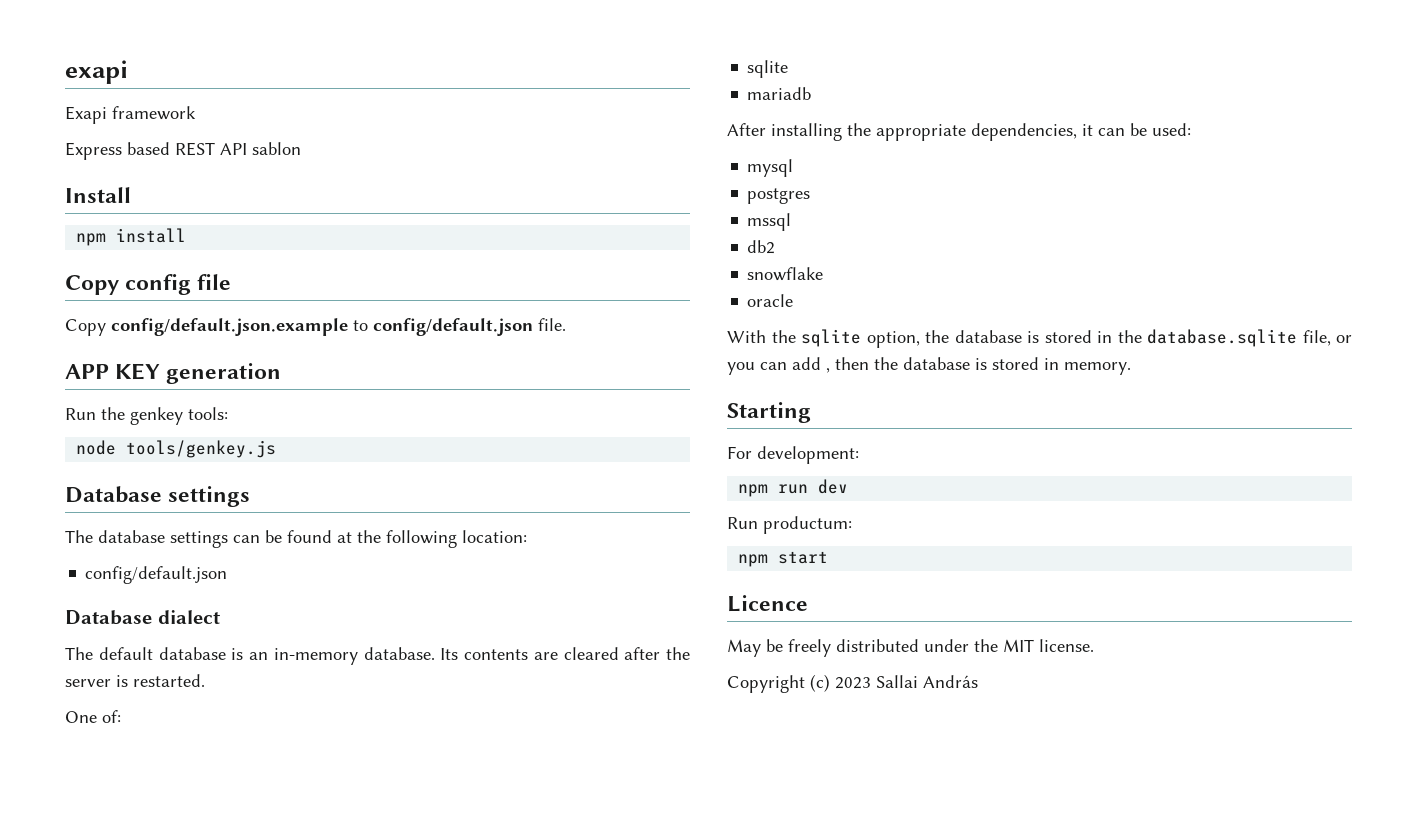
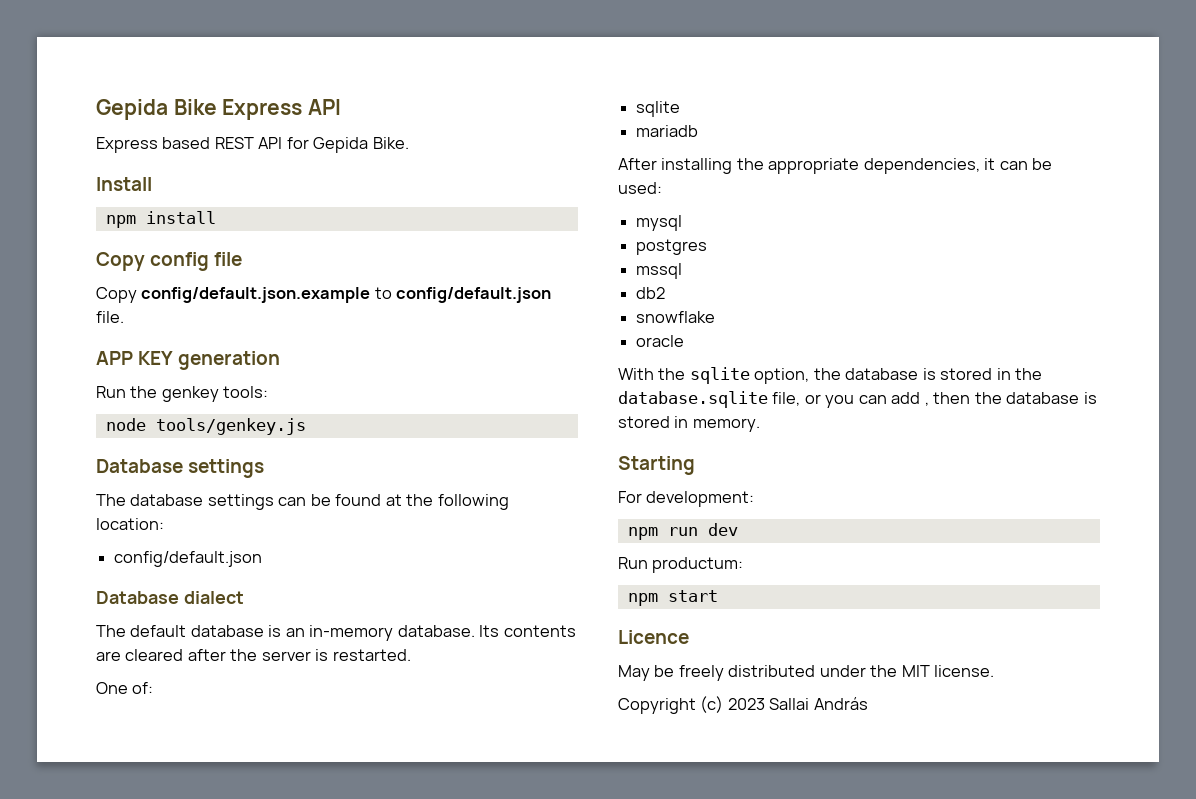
[65,60,128,84] [65,106,196,124] exapi // Exapi framework -> [96,99,342,120] Gepida Bike Express API
[252,142,301,155] sablon -> [286,137,409,153] for Gepida Bike.

